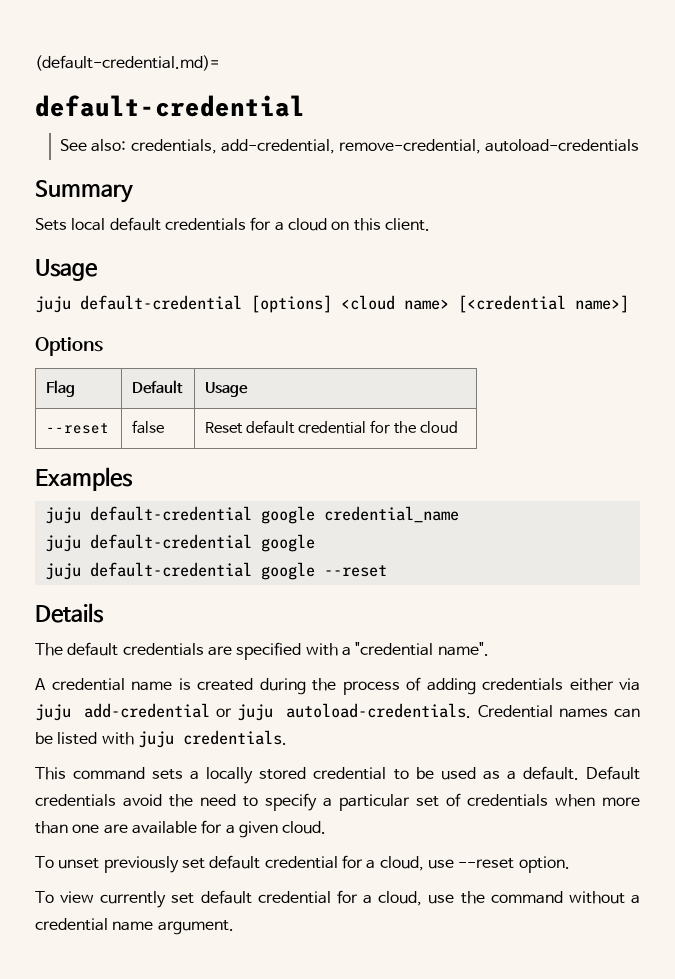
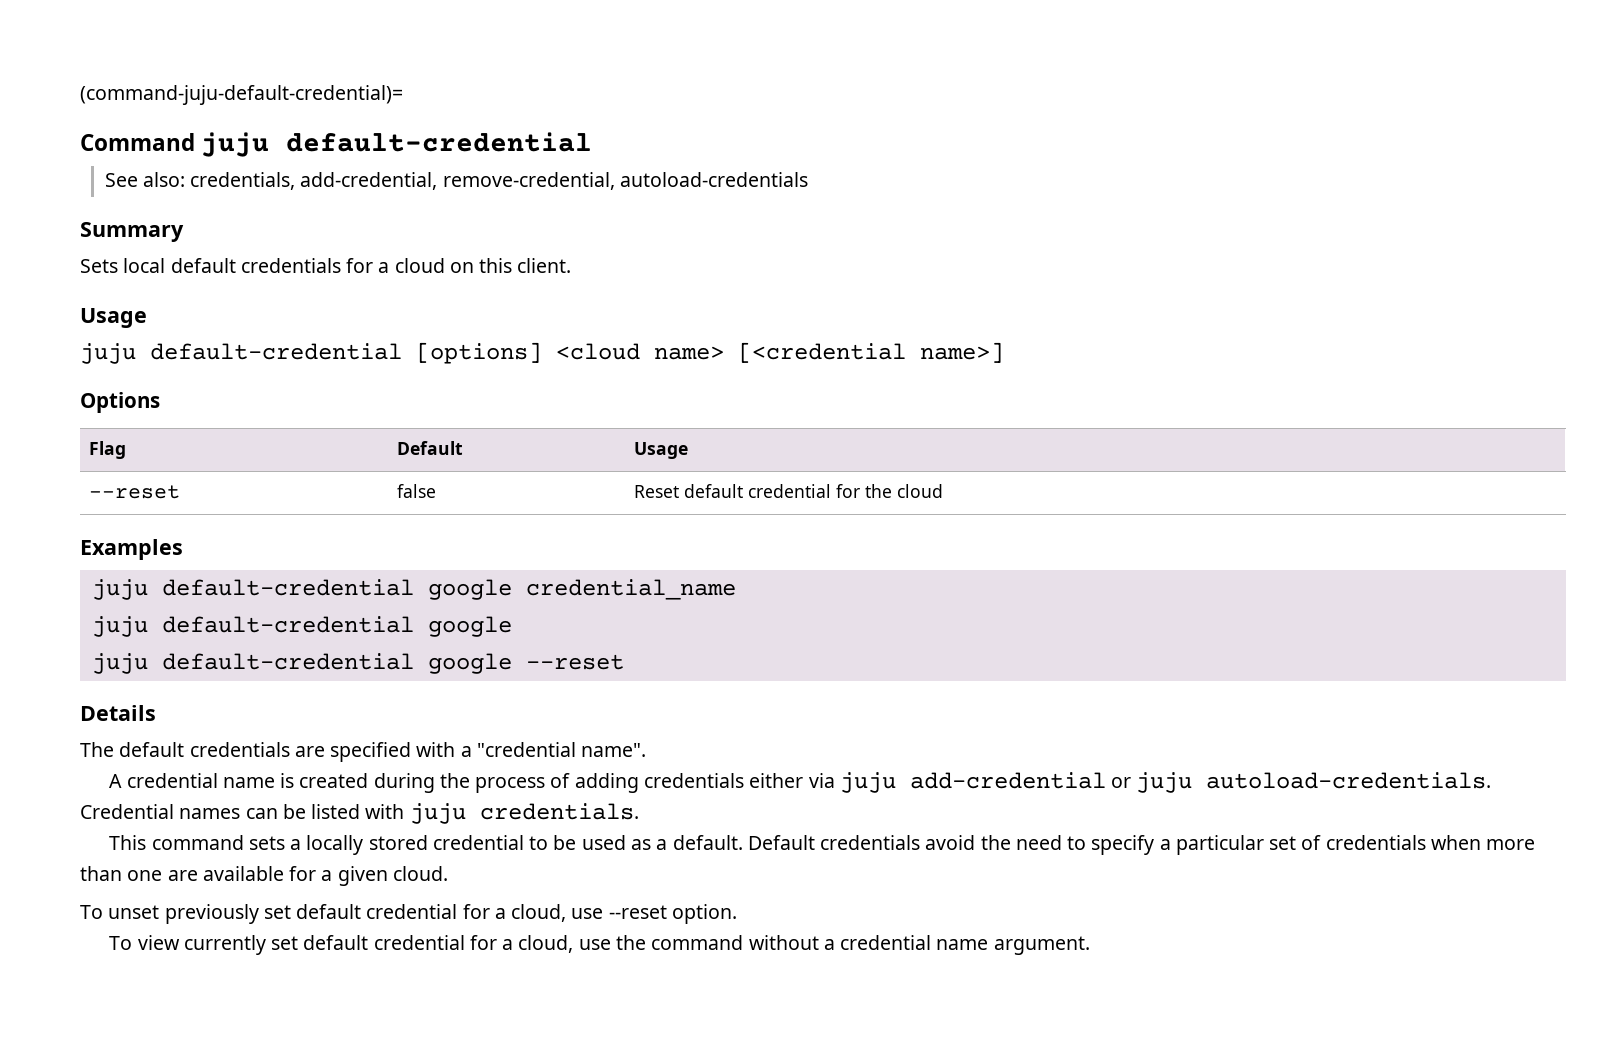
[35,55,219,71] (default-credential.md)= // -> [80,85,403,105] [80,132,270,157] (command-juju-default-credential)= // Command juju

